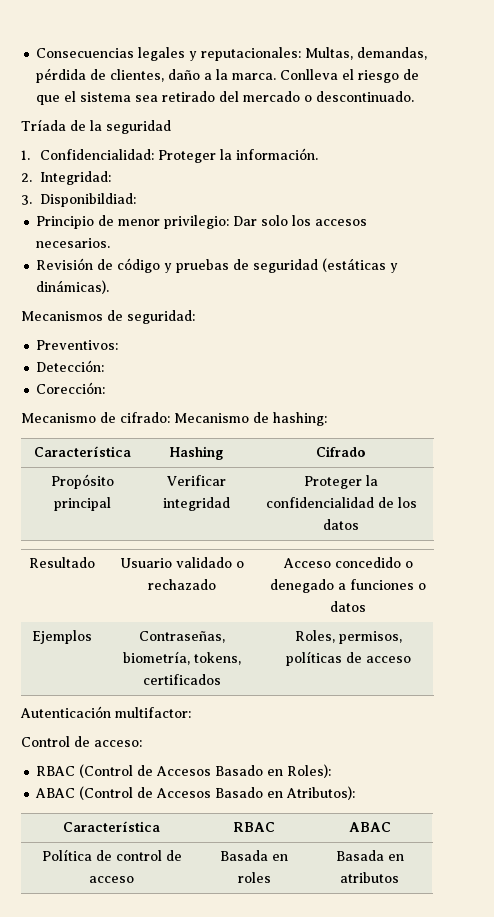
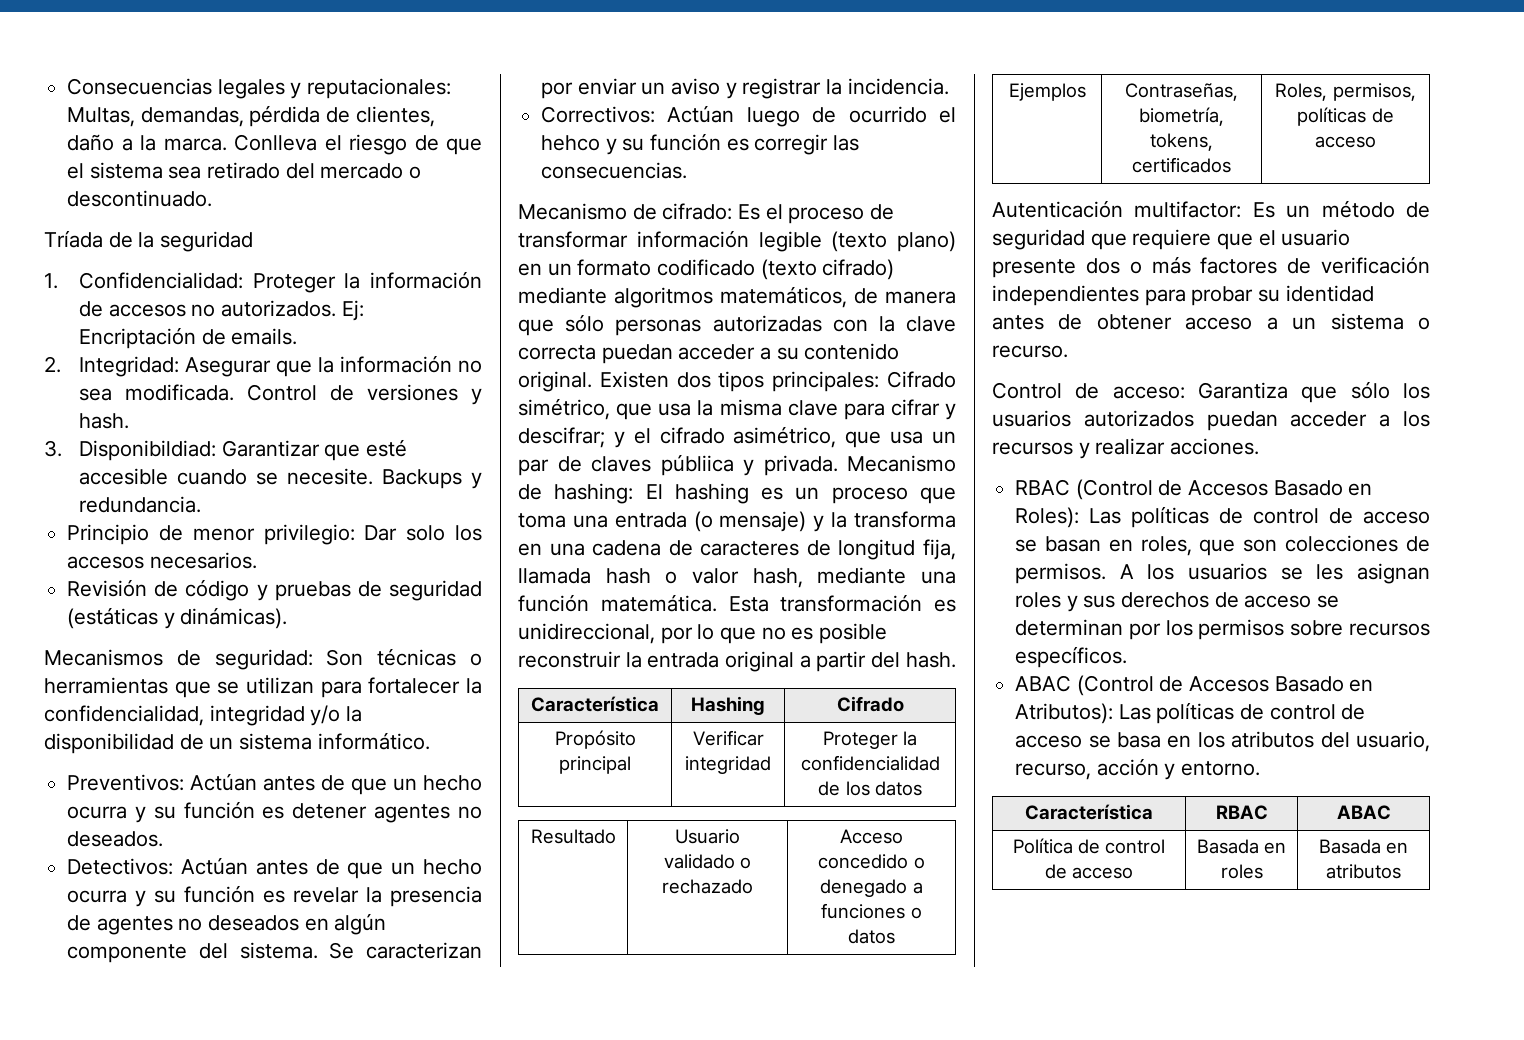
[236,148,319,160] [21,171,112,185] [21,193,137,207] información. // 2. Integridad: // 3. Disponibildiad: -> [370,271,482,289] [78,300,364,321] [78,327,298,349] [44,355,482,377] [78,384,482,405] [78,413,129,429] [44,439,407,461] [78,468,482,489] [78,496,201,513] información de accesos no autorizados. Ej: Encriptación de emails. // 2. Integridad: Asegurar que la información no sea modificada. Control de versiones y hash. // 3. Disponibildiad: Garantizar que esté accesible cuando se necesite. Backups y redundancia.
[36,340,119,350] [36,360,105,372] [36,382,106,394] [21,412,327,426] // Preventivos: // Detección: // Corección: // Mecanismo de cifrado: Mecanismo de hashing: -> [326,648,482,666] [44,677,483,698] [44,705,363,726] [44,732,430,754] [67,773,482,795] [67,801,482,823] [67,831,164,847] [67,857,482,879] [67,885,482,907] [67,913,387,935] [67,942,482,963] [541,78,949,99] [541,105,956,127] [541,133,860,155] [541,162,688,179] [518,203,895,224] [518,230,956,252] [518,259,895,280] [518,286,956,308] [518,314,956,336] [518,343,900,364] [518,371,956,392] [518,398,956,420] [518,426,956,448] [518,454,956,476] [518,483,956,504] [518,511,956,532] [518,539,956,560] [518,567,956,588] [518,594,956,612] [518,623,888,644] [518,651,956,672] Son técnicas o herramientas que se utilizan para fortalecer la confidencialidad, integridad y/o la disponibilidad de un sistema informático. // Preventivos: Actúan antes de que un hecho ocurra y su función es detener agentes no deseados. // Detectivos: Actúan antes de que un hecho ocurra y su función es revelar la presencia de agentes no deseados en algún componente del sistema. Se caracterizan por enviar un aviso y registrar la incidencia. // Correctivos: Actúan luego de ocurrido el hehco y su función es corregir las consecuencias. // Mecanismo de cifrado: Es el proceso de transformar información legible (texto plano) en un formato codificado (texto cifrado) mediante algoritmos matemáticos, de manera que sólo personas autorizadas con la clave correcta puedan acceder a su contenido original. Existen dos tipos principales: Cifrado simétrico, que usa la misma clave para cifrar y descifrar; y el cifrado asimétrico, que usa un par de claves públiica y privada. Mecanismo de hashing: El hashing es un proceso que toma una entrada (o mensaje) y la transforma en una cadena de caracteres de longitud fija, llamada hash o valor hash, mediante una función matemática. Esta transformación es unidireccional, por lo que no es posible reconstruir la entrada original a partir del hash.
[21,736,142,747] // Control de acceso: -> [1252,200,1430,218] [992,229,1351,250] [992,256,1430,278] [992,285,1374,306] [992,313,1430,330] [992,345,1068,358] [992,381,1430,403] [992,410,1430,431] [992,438,1260,459] Es un método de seguridad que requiere que el usuario presente dos o más factores de verificación independientes para probar su identidad antes de obtener acceso a un sistema o recurso. // Control de acceso: Garantiza que sólo los usuarios autorizados puedan acceder a los recursos y realizar acciones.
(332, 771) none -> [1089,506,1430,528] [1015,535,1430,556] [1015,563,1430,584] [1015,592,1340,612] [1015,619,1430,640] [1015,646,1128,668] Las políticas de control de acceso se basan en roles, que son colecciones de permisos. A los usuarios se les asignan roles y sus derechos de acceso se determinan por los permisos sobre recursos específicos.
(356, 793) none -> [1118,702,1366,724] [1015,731,1430,752] [1015,758,1261,780] Las políticas de control de acceso se basa en los atributos del usuario, recurso, acción y entorno.

